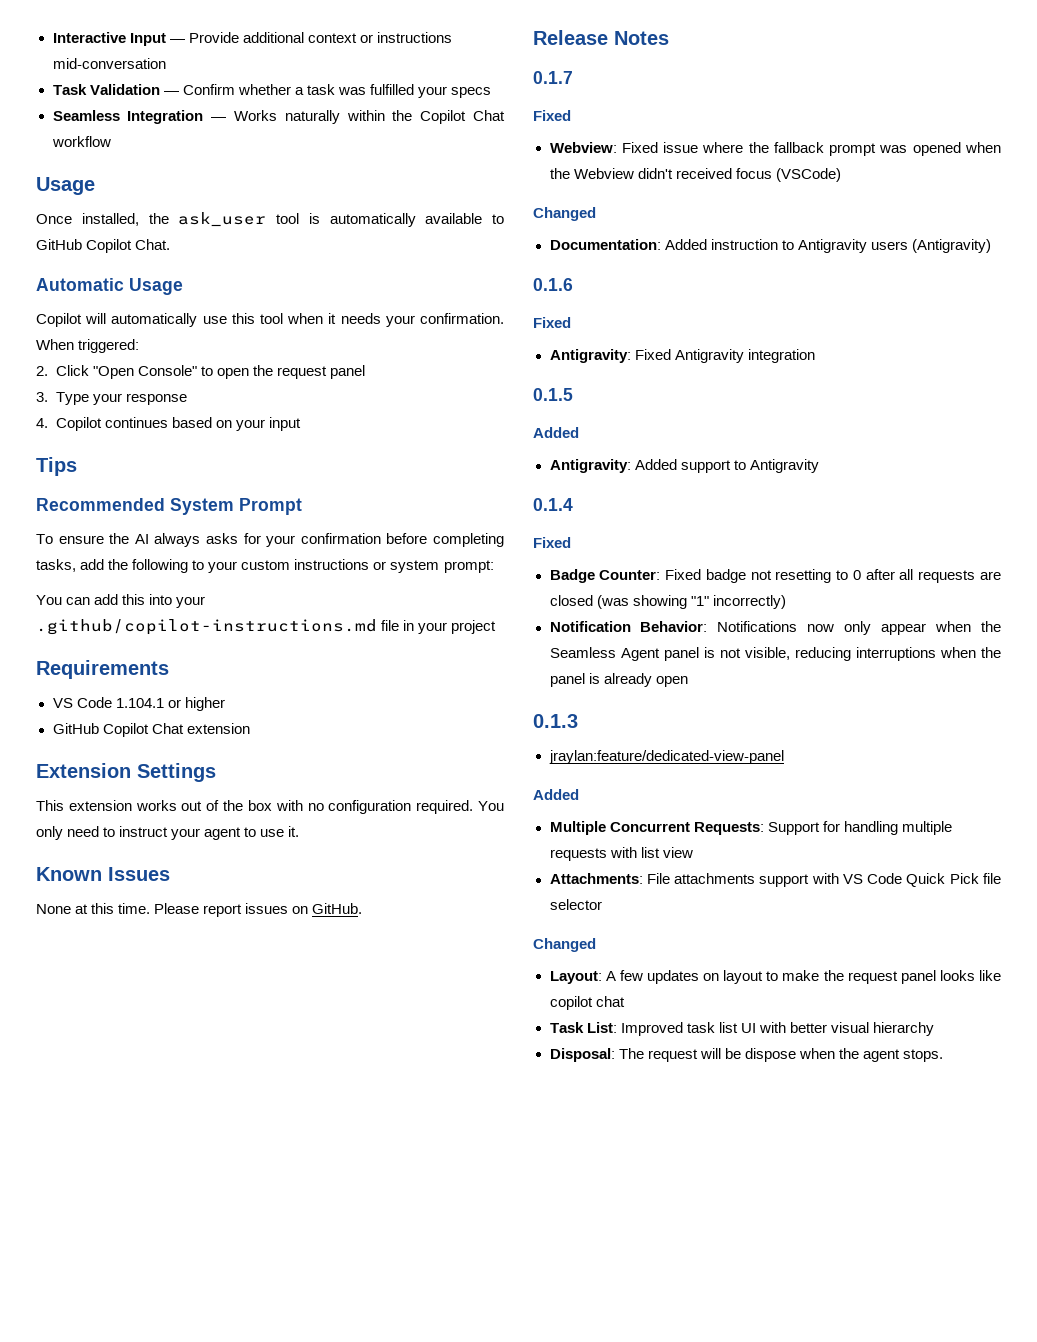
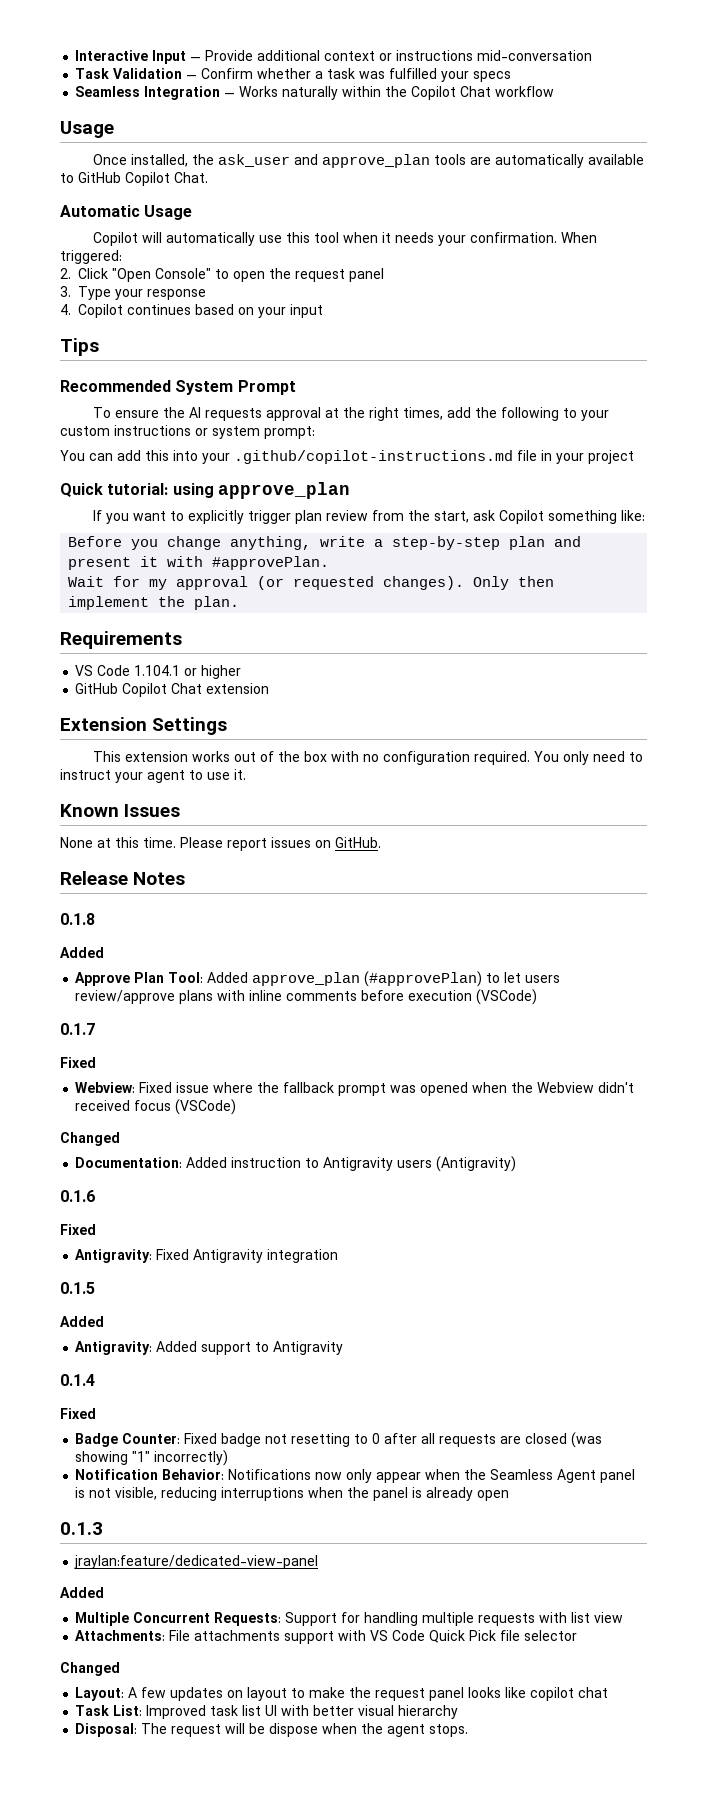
[276,213,320,224] tool is -> [293,154,491,168] and approve_plan tools are
[154,533,504,547] [36,559,76,572] always asks for your confirmation before completing tasks, -> [204,407,443,421] requests approval at the right times,
(497, 627) none -> [60,482,350,499] [92,510,645,524] [68,536,582,550] [68,556,330,570] [68,576,555,590] [68,596,240,610] // Quick tutorial: using approve_plan // If you want to explicitly trigger plan review from the start, ask Copilot something like: // Before you change anything, write a step-by-step plan and present it with #approvePlan. // Wait for my approval (or requested changes). Only then implement the plan.
(669, 38) none -> [60,913,95,925] [60,947,104,958] [75,971,561,987] [75,989,538,1005] // 0.1.8 // Added // Approve Plan Tool: Added approve_plan (#approvePlan) to let users review/approve plans with inline comments before execution (VSCode)

